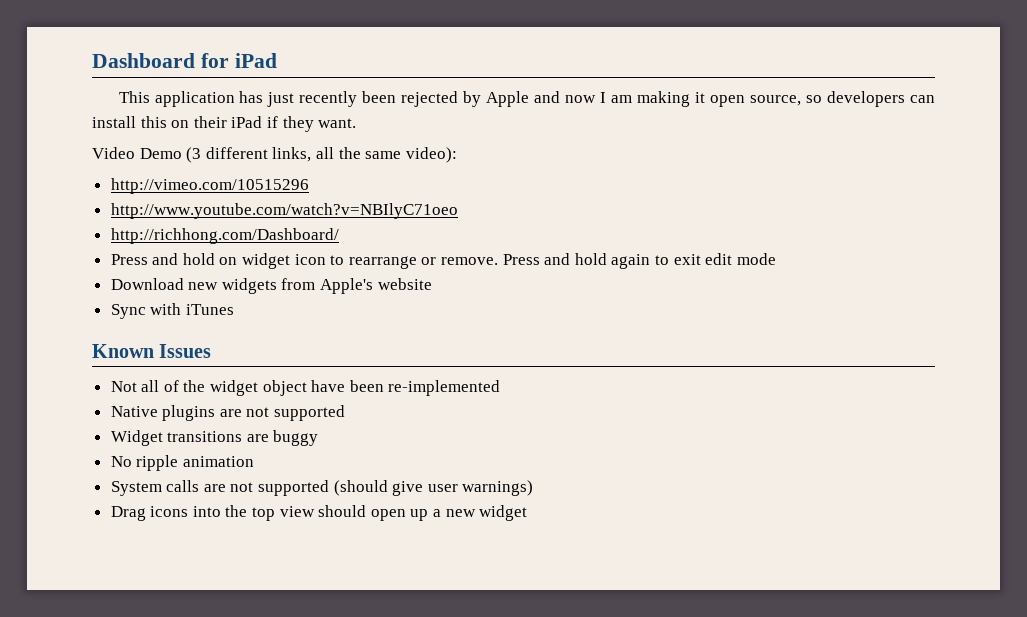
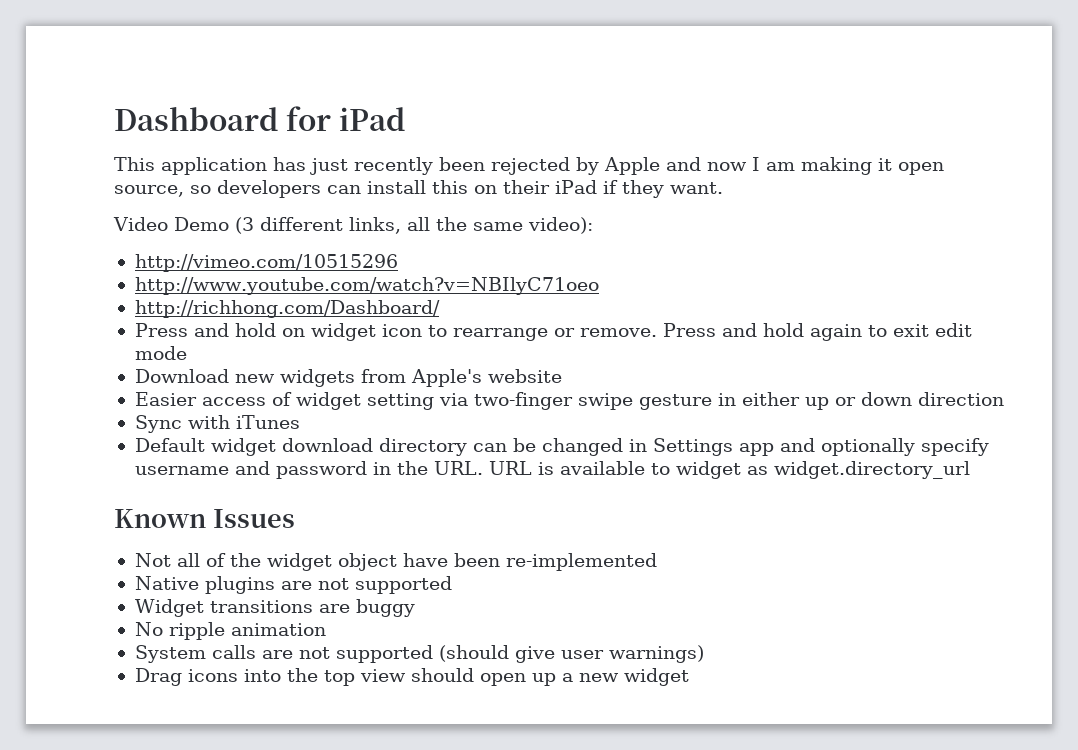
[110,303,234,319] Sync with iTunes -> [134,392,1004,410] [134,415,300,433] [134,438,989,456] [134,461,970,479] Easier access of widget setting via two-finger swipe gesture in either up or down direction // Sync with iTunes // Default widget download directory can be changed in Settings app and optionally specify username and password in the URL. URL is available to widget as widget.directory_url

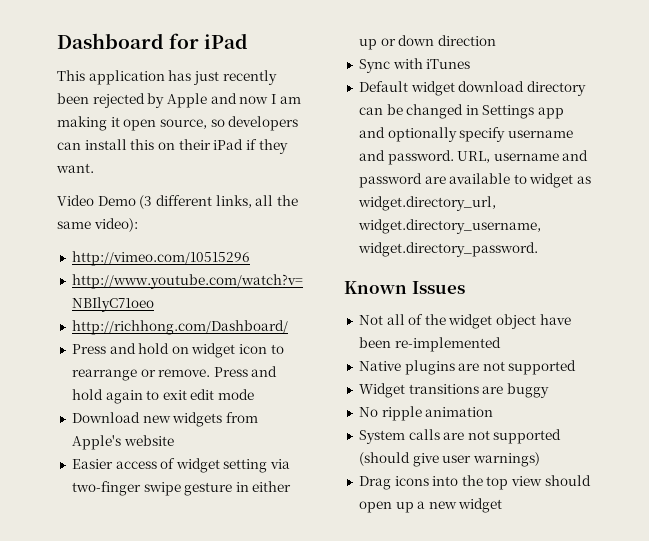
[275,461,554,479] password in the URL. URL is -> [387,150,589,165] [358,173,446,188] password. URL, username and password are
[773,461,970,479] widget.directory_url -> [357,196,496,211] [357,219,541,234] [357,242,538,257] widget.directory_url, widget.directory_username, widget.directory_password.

